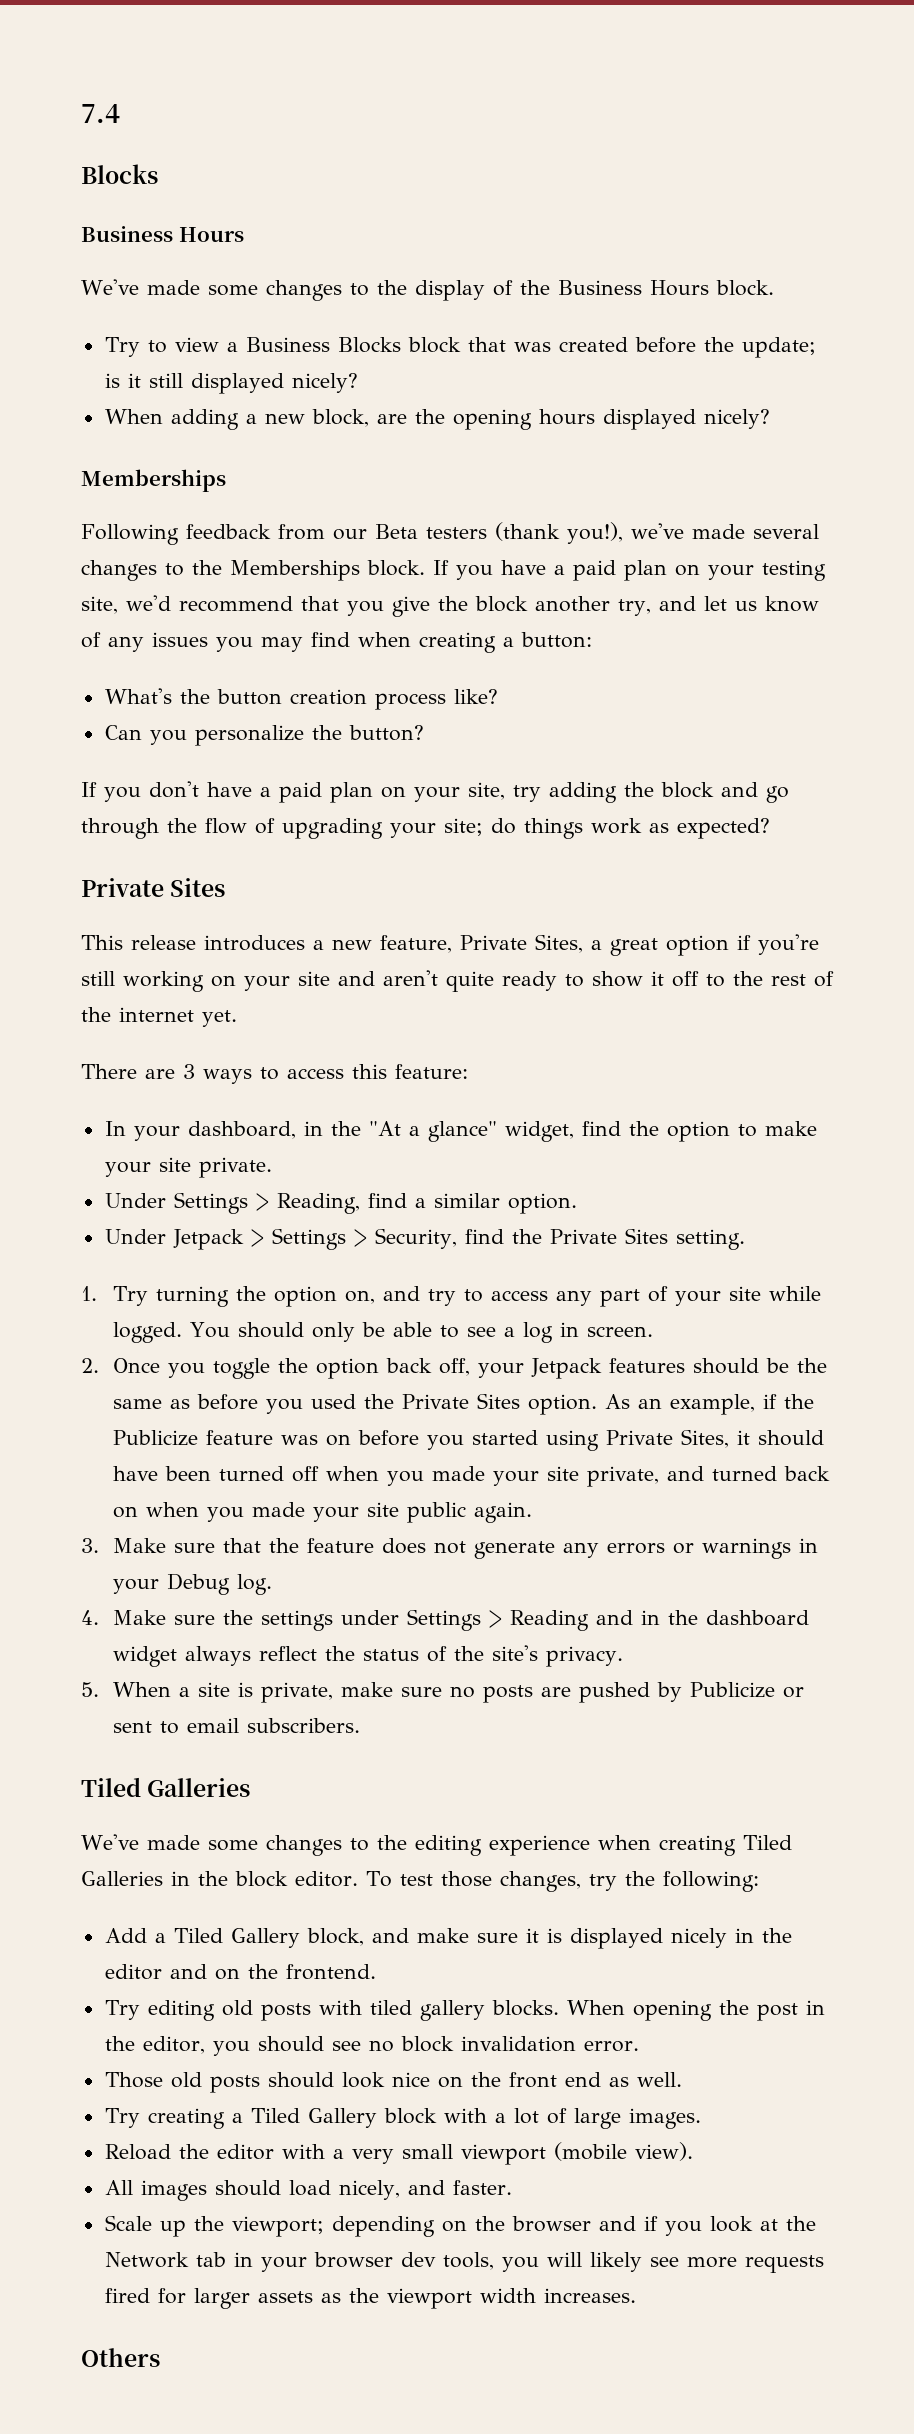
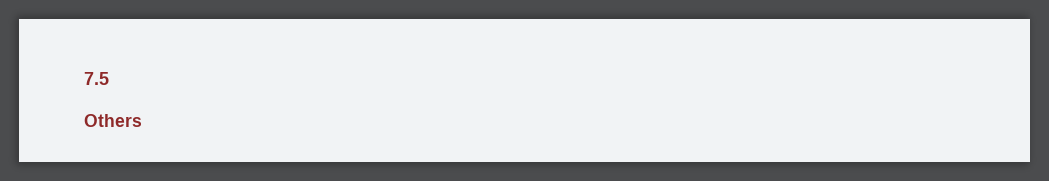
[81,104,120,123] [81,164,158,184] [81,226,244,242] [81,279,774,301] [104,337,816,358] [104,373,358,394] [104,409,770,430] [81,469,226,492] [81,522,819,545] [81,560,826,581] [81,595,819,617] [81,632,592,653] [104,688,498,710] [104,725,424,746] [81,781,789,803] [81,818,770,839] [81,878,226,897] [81,934,819,956] [81,970,834,992] [81,1007,237,1027] [81,1064,468,1084] [104,1121,817,1142] [104,1157,272,1178] [104,1192,577,1214] [104,1228,745,1250] [81,1286,822,1307] [113,1322,654,1343] [81,1358,828,1379] [113,1393,815,1415] [113,1429,825,1451] [113,1466,831,1487] [113,1502,533,1523] [81,1538,819,1559] [113,1573,273,1595] [81,1609,810,1631] [113,1645,624,1667] [81,1682,805,1703] [113,1718,361,1734] [81,1777,251,1797] [81,1834,792,1856] [81,1871,759,1892] [104,1928,792,1949] [104,1964,376,1980] [104,2000,825,2021] [104,2036,639,2056] [104,2072,682,2093] [104,2108,701,2129] [104,2142,693,2165] [104,2180,512,2201] [104,2215,816,2237] [104,2252,824,2273] [104,2288,636,2309] 7.4 // Blocks // Business Hours // We've made some changes to the display of the Business Hours block. // Try to view a Business Blocks block that was created before the update; is it still displayed nicely? // When adding a new block, are the opening hours displayed nicely? // Memberships // Following feedback from our Beta testers (thank you!), we've made several changes to the Memberships block. If you have a paid plan on your testing site, we'd recommend that you give the block another try, and let us know of any issues you may find when creating a button: // What's the button creation process like? // Can you personalize the button? // If you don't have a paid plan on your site, try adding the block and go through the flow of upgrading your site; do things work as expected? // Private Sites // This release introduces a new feature, Private Sites, a great option if you're still working on your site and aren't quite ready to show it off to the rest of the internet yet. // There are 3 ways to access this feature: // In your dashboard, in the "At a glance" widget, find the option to make your site private. // Under Settings > Reading, find a similar option. // Under Jetpack > Settings > Security, find the Private Sites setting. // 1. Try turning the option on, and try to access any part of your site while logged. You should only be able to see a log in screen. // 2. Once you toggle the option back off, your Jetpack features should be the same as before you used the Private Sites option. As an example, if the Publicize feature was on before you started using Private Sites, it should have been turned off when you made your site private, and turned back on when you made your site public again. // 3. Make sure that the feature does not generate any errors or warnings in your Debug log. // 4. Make sure the settings under Settings > Reading and in the dashboard widget always reflect the status of the site's privacy. // 5. When a site is private, make sure no posts are pushed by Publicize or sent to email subscribers. // Tiled Galleries // We've made some changes to the editing experience when creating Tiled Galleries in the block editor. To test those changes, try the following: // Add a Tiled Gallery block, and make sure it is displayed nicely in the editor and on the frontend. // Try editing old posts with tiled gallery blocks. When opening the post in the editor, you should see no block invalidation error. // Those old posts should look nice on the front end as well. // Try creating a Tiled Gallery block with a lot of large images. // Reload the editor with a very small viewport (mobile view). // All images should load nicely, and faster. // Scale up the viewport; depending on the browser and if you look at the Network tab in your browser dev tools, you will likely see more requests fired for larger assets as the viewport width increases. -> [84,72,109,85] 7.5

